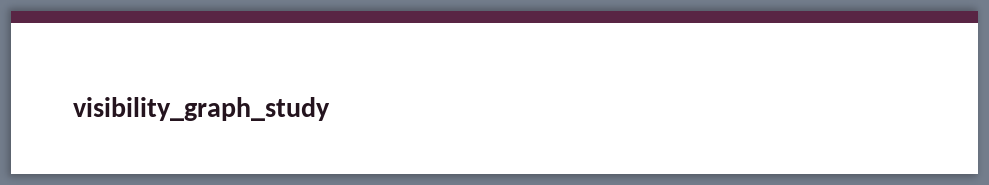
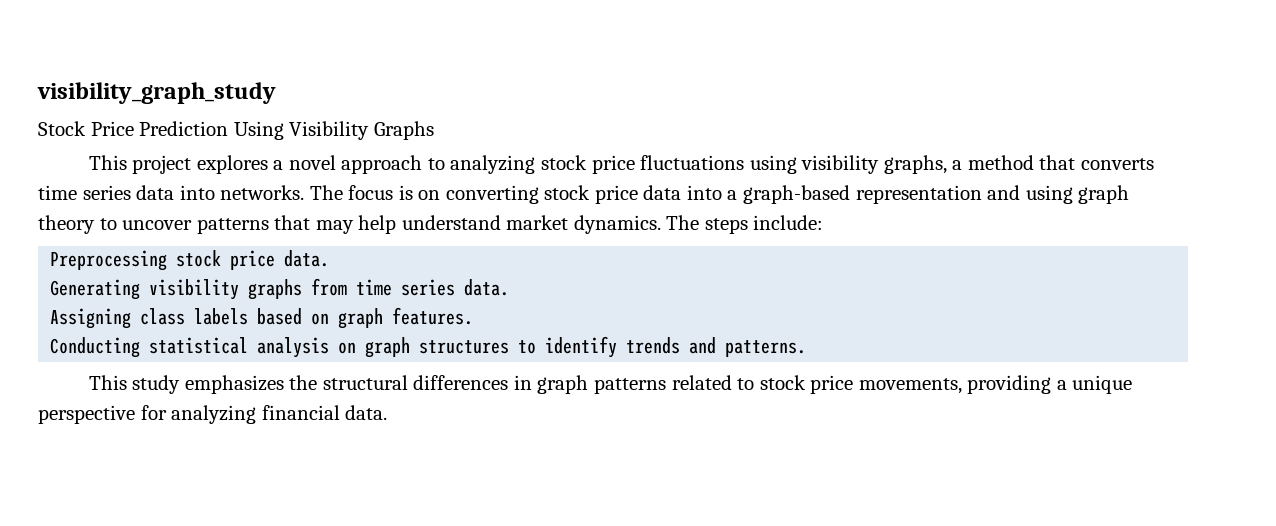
(330, 109) none -> [38,121,434,140] [88,155,1154,174] [38,185,1130,204] [38,215,824,234] [50,250,330,271] [50,278,510,300] [50,307,474,329] [50,336,807,358] [88,375,1133,394] [38,405,388,424] // Stock Price Prediction Using Visibility Graphs // This project explores a novel approach to analyzing stock price fluctuations using visibility graphs, a method that converts time series data into networks. The focus is on converting stock price data into a graph-based representation and using graph theory to uncover patterns that may help understand market dynamics. The steps include: // Preprocessing stock price data. // Generating visibility graphs from time series data. // Assigning class labels based on graph features. // Conducting statistical analysis on graph structures to identify trends and patterns. // This study emphasizes the structural differences in graph patterns related to stock price movements, providing a unique perspective for analyzing financial data.

